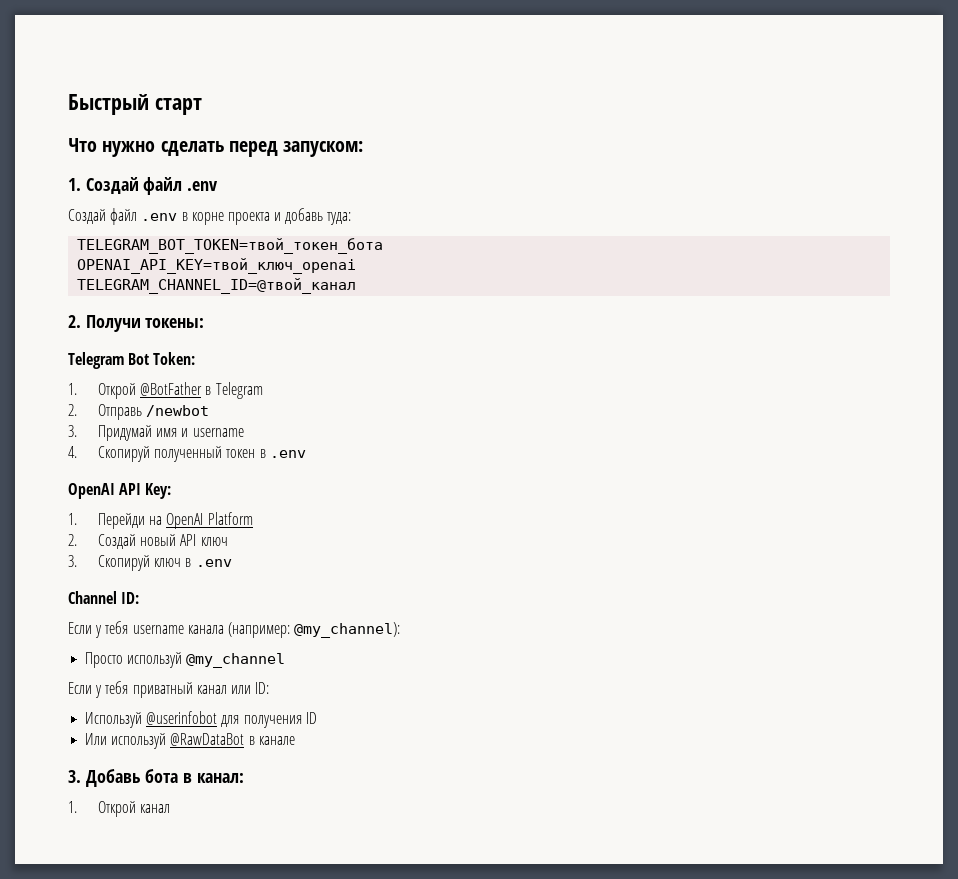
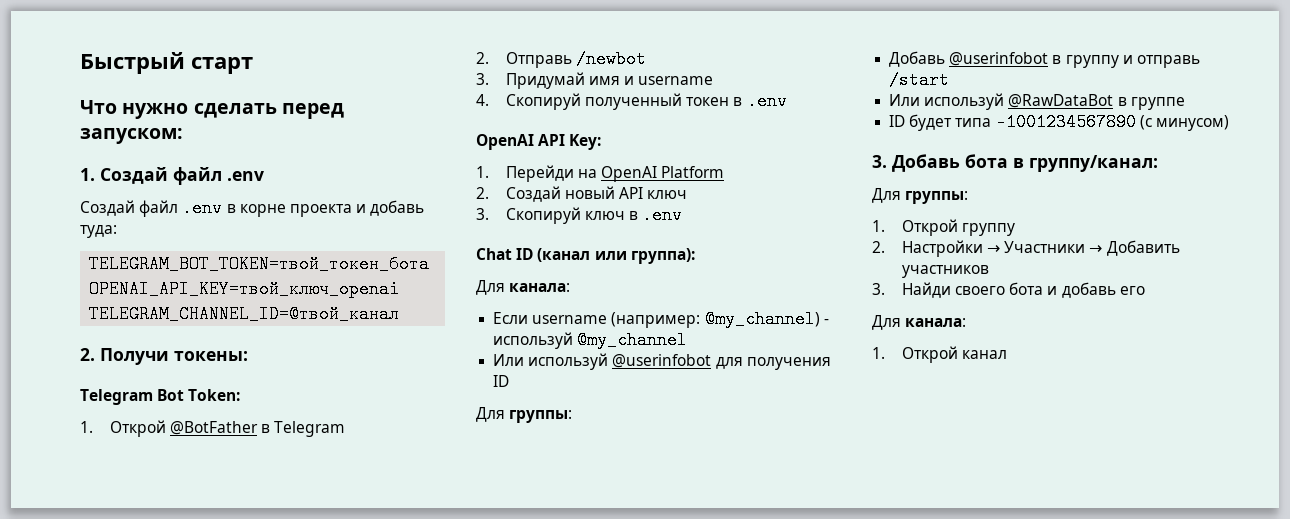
[68,591,140,604] [68,621,401,638] [85,652,286,668] [68,681,270,698] [85,711,317,728] [85,733,295,749] [68,769,244,787] Channel ID: // Если у тебя username канала (например: @my_channel): // Просто используй @my_channel // Если у тебя приватный канал или ID: // Используй @userinfobot для получения ID // Или используй @RawDataBot в канале // 3. Добавь бота в канал: -> [476,248,695,264] [476,280,571,295] [493,310,829,328] [493,331,688,349] [493,353,831,370] [493,375,510,387] [476,407,573,423] [889,51,1200,68] [889,71,950,89] [889,93,1185,110] [889,113,1229,131] [872,154,1158,172] [872,188,969,204] [872,219,1015,236] [872,240,1180,257] [901,265,989,278] [872,282,1145,298] [872,315,967,330] Chat ID (канал или группа): // Для канала: // Если username (например: @my_channel) - используй @my_channel // Или используй @userinfobot для получения ID // Для группы: // Добавь @userinfobot в группу и отправь /start // Или используй @RawDataBot в группе // ID будет типа -1001234567890 (с минусом) // 3. Добавь бота в группу/канал: // Для группы: // 1. Открой группу // 2. Настройки → Участники → Добавить участников // 3. Найди своего бота и добавь его // Для канала:

